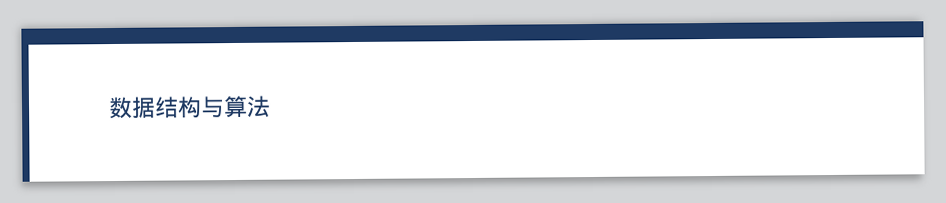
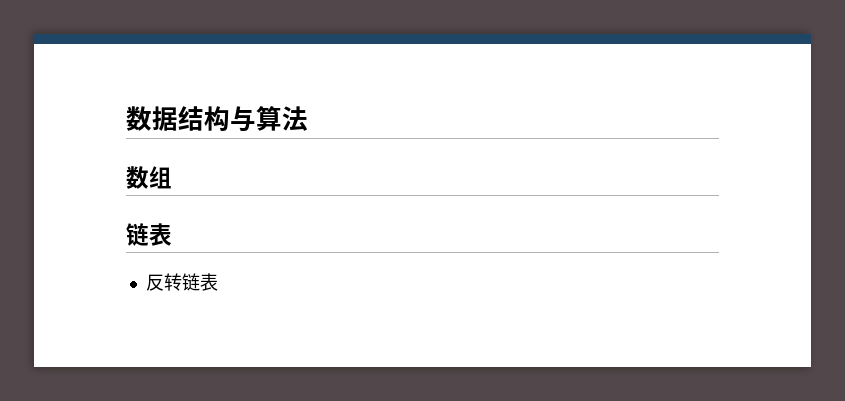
(271, 106) none -> [126,166,172,189] [126,223,172,246] [145,273,218,291] // 数组 // 链表 // 反转链表

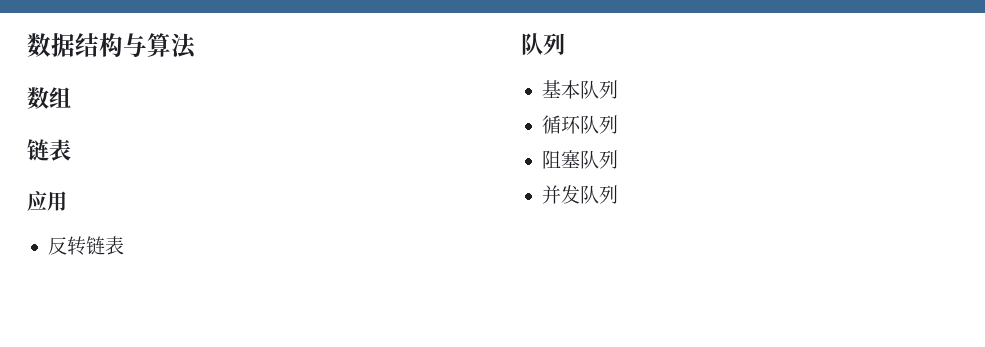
(172, 234) none -> [27,191,67,211] // 应用
(218, 282) none -> [521,33,565,55] [541,80,618,99] [541,115,618,134] [541,150,618,169] [541,185,618,204] // 队列 // 基本队列 // 循环队列 // 阻塞队列 // 并发队列

